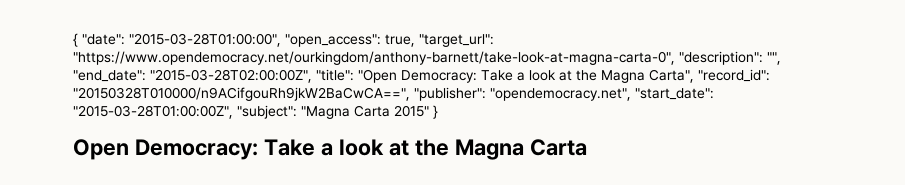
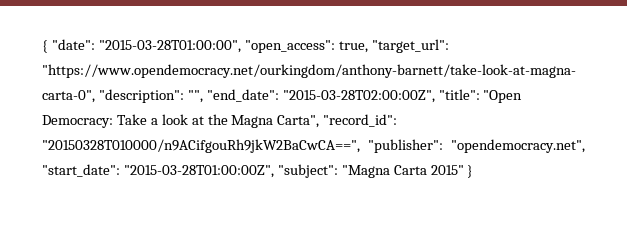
[73,139,587,160] // Open Democracy: Take a look at the Magna Carta -> (474, 171) none

